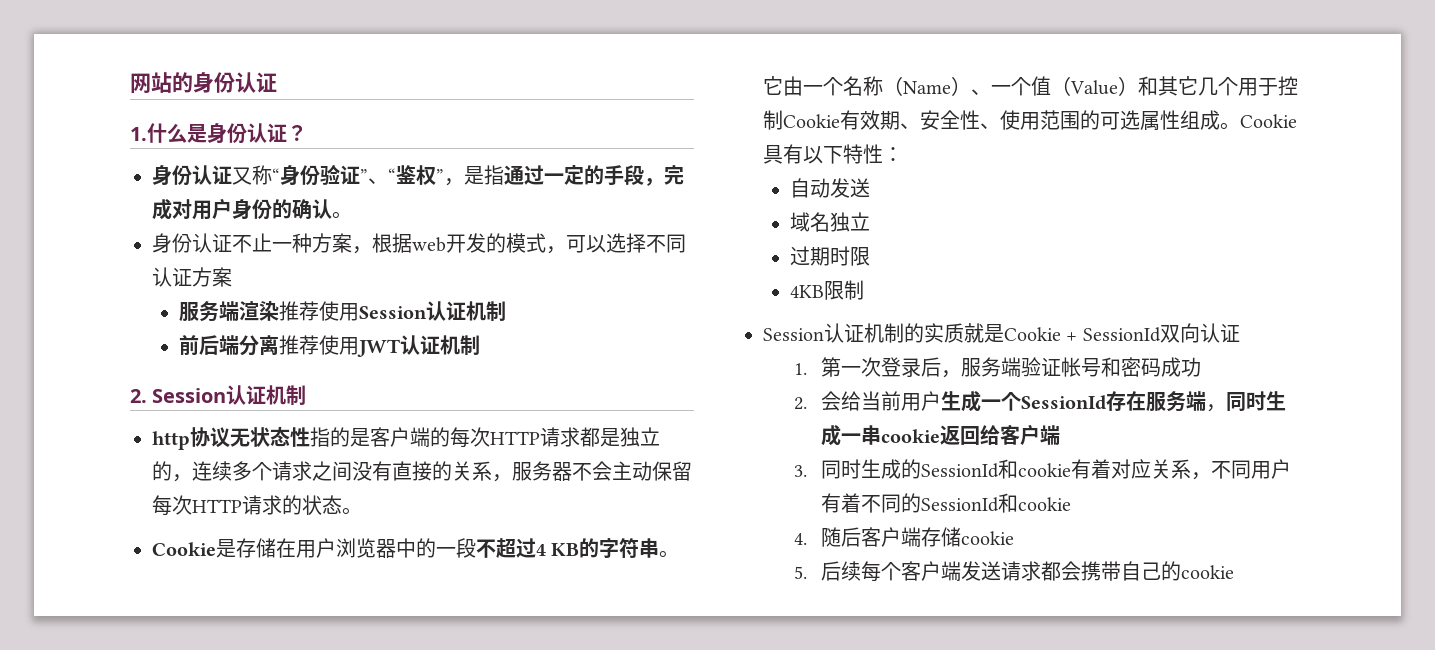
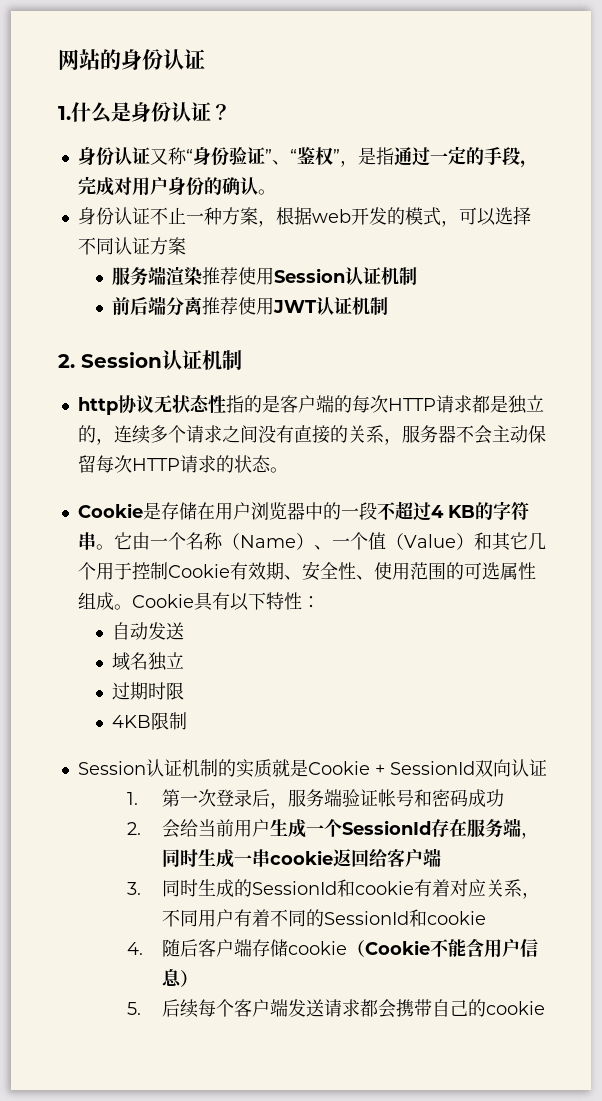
(1014, 538) none -> [346,938,538,958] [161,969,198,987] （Cookie不能含用户信息）

